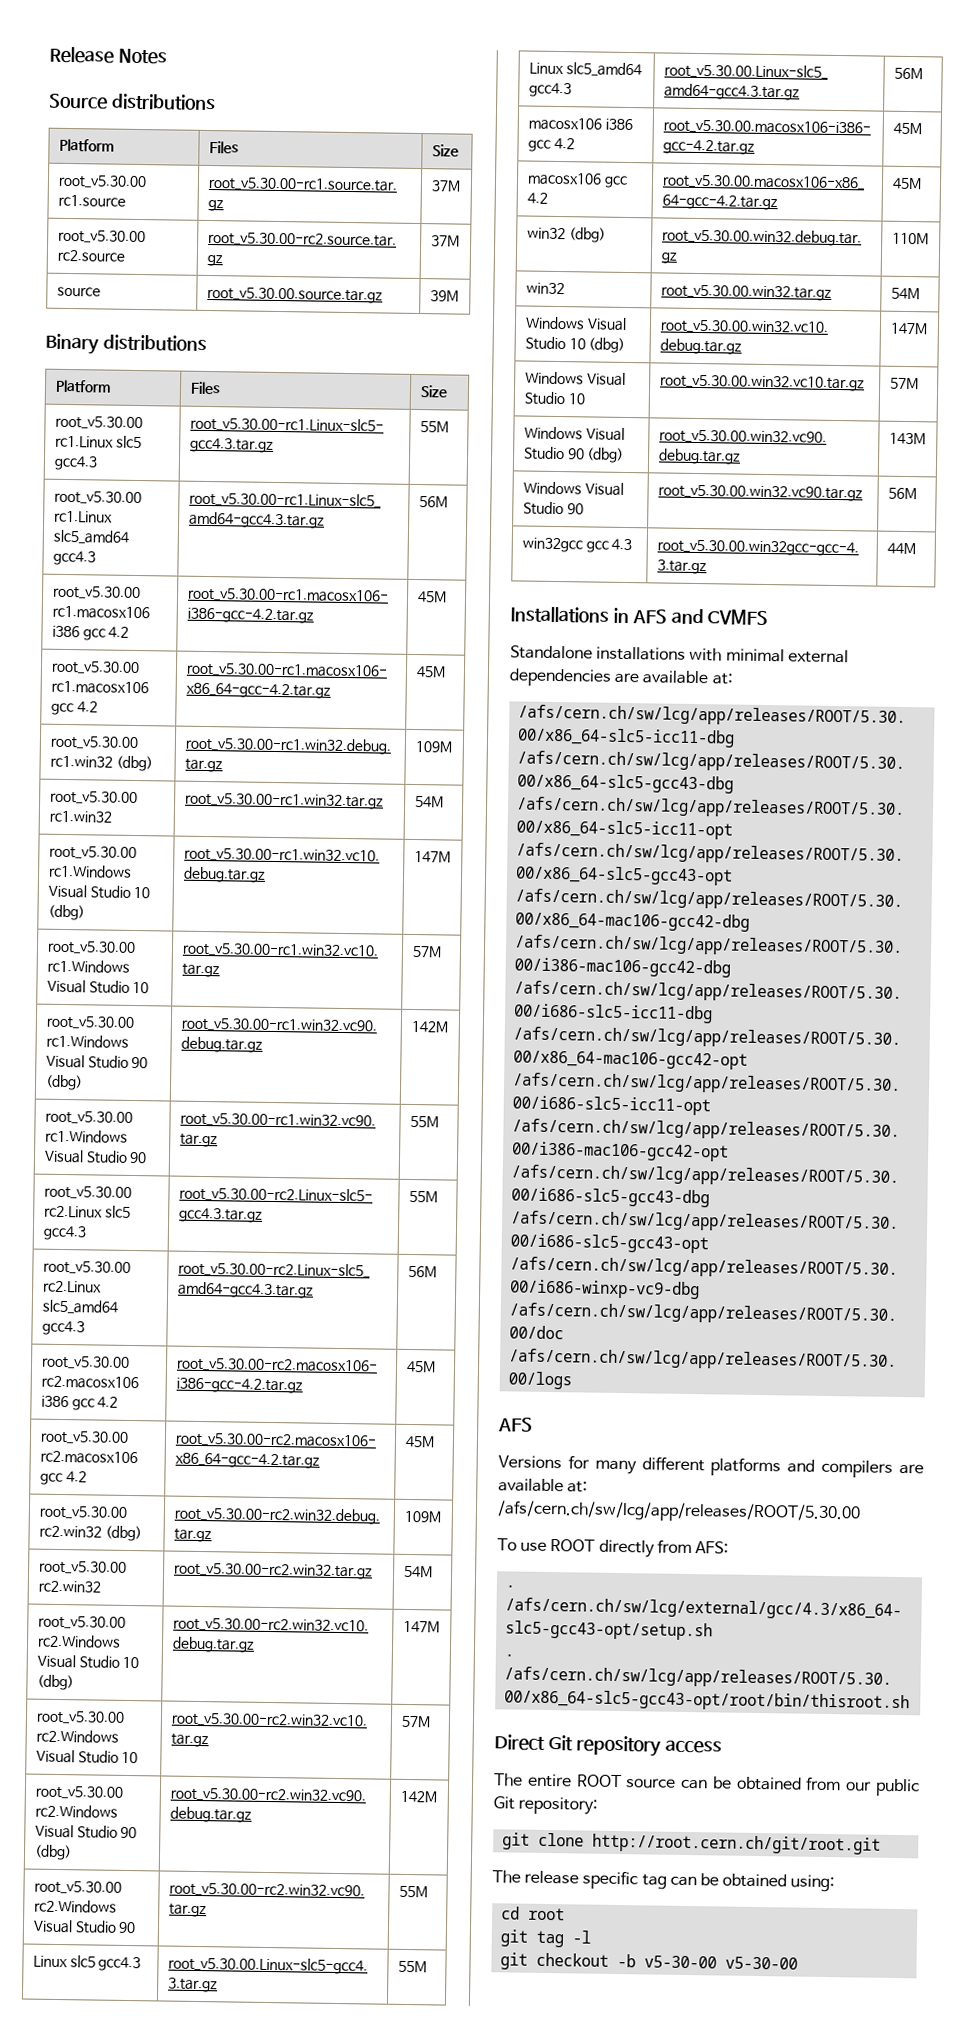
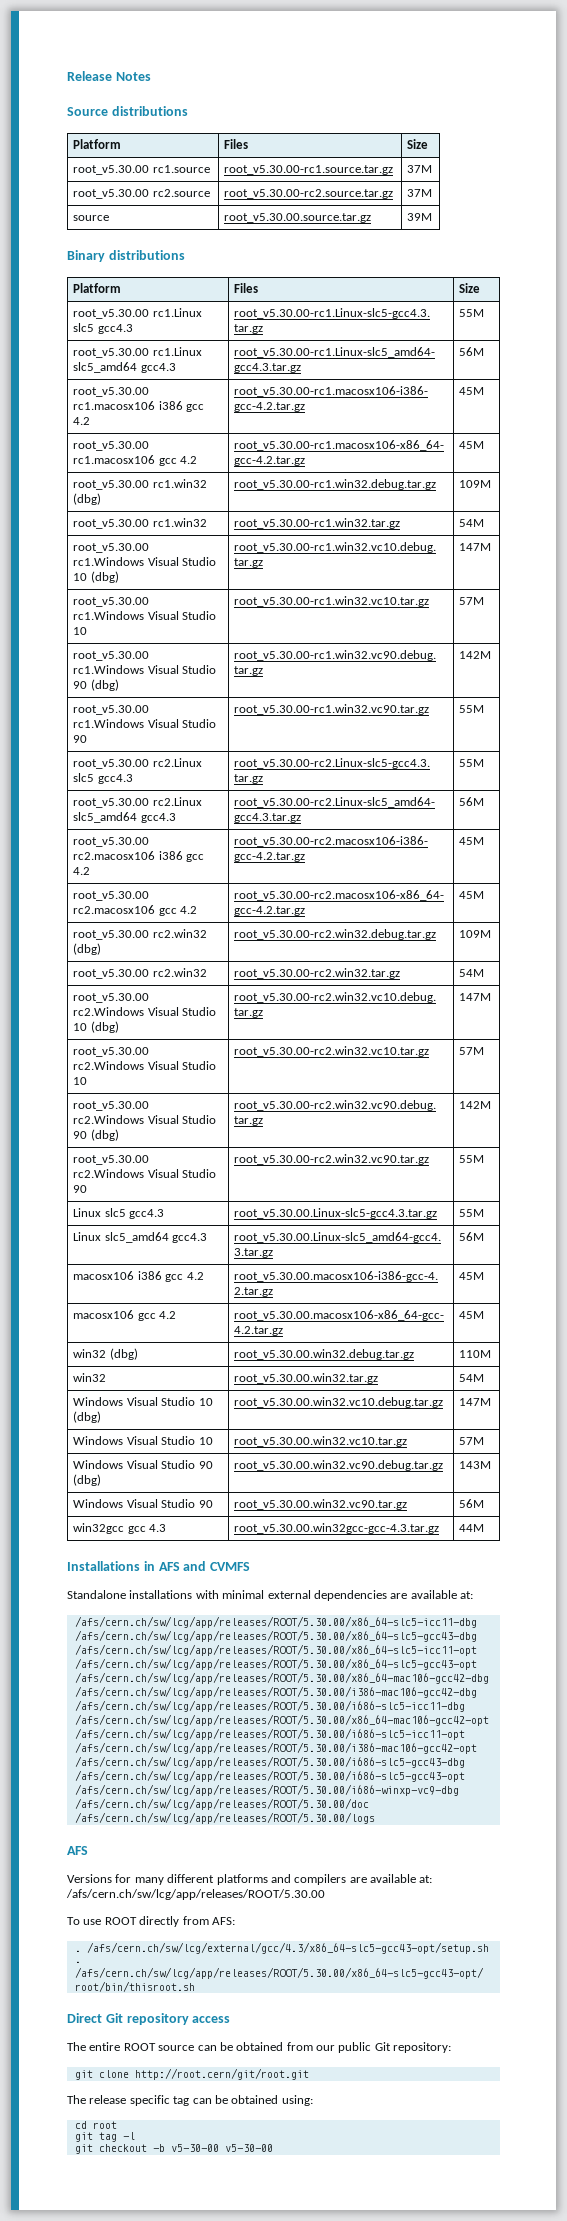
[592,1833,882,1855] http://root.cern.ch/git/root.git -> [134,2068,309,2080] http://root.cern/git/root.git

